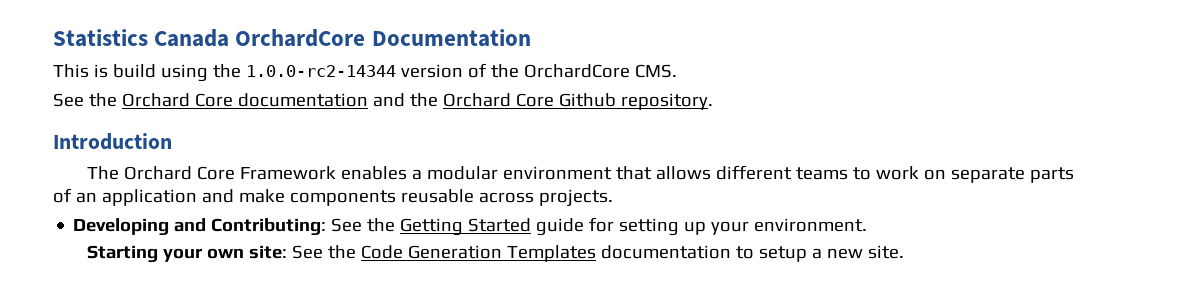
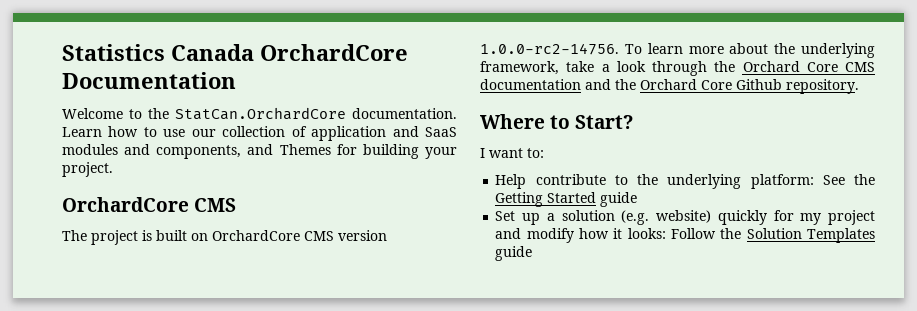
[53,63,677,82] [53,93,233,107] This is build using the 1.0.0-rc2-14344 version of the OrchardCore CMS. // See the Orchard Core -> [62,107,457,120] [62,126,458,141] [62,144,458,159] [62,162,113,177] [62,197,237,212] [62,230,387,245] [480,43,875,58] [480,61,875,76] Welcome to the StatCan.OrchardCore documentation. Learn how to use our collection of application and SaaS modules and components, and Themes for building your project. // OrchardCore CMS // The project is built on OrchardCore CMS version 1.0.0-rc2-14756. To learn more about the underlying framework, take a look through the Orchard Core CMS
[53,133,172,150] [87,165,1075,183] [53,188,613,207] [73,218,327,236] Introduction // The Orchard Core Framework enables a modular environment that allows different teams to work on separate parts of an application and make components reusable across projects. // Developing and Contributing: -> [480,114,634,129] [480,148,544,158] [495,174,814,189] Where to Start? // I want to: // Help contribute to the underlying platform:
[589,217,868,236] [87,245,905,263] for setting up your environment. // Starting your own site: See the Code Generation Templates documentation to setup a new site. -> [495,210,876,225] [495,228,875,243] [495,246,533,261] // Set up a solution (e.g. website) quickly for my project and modify how it looks: Follow the Solution Templates guide

